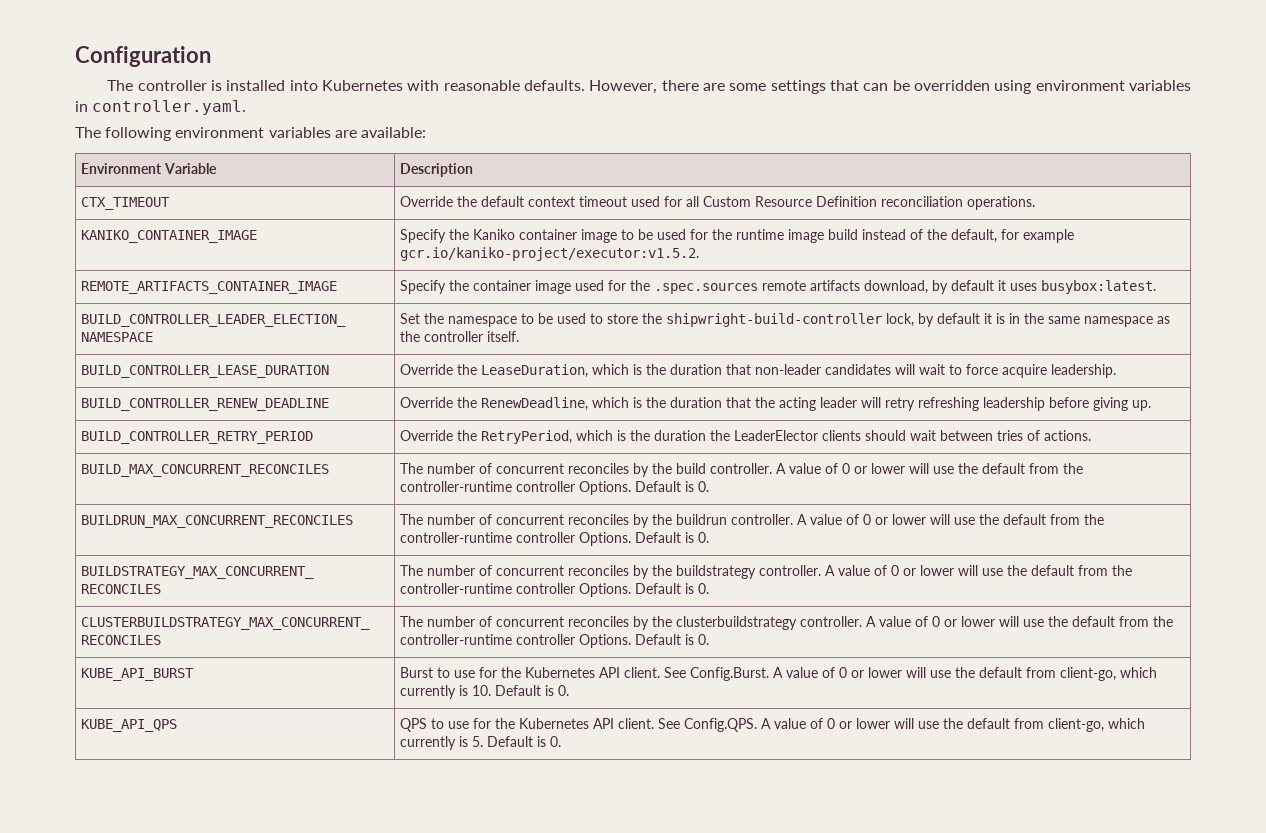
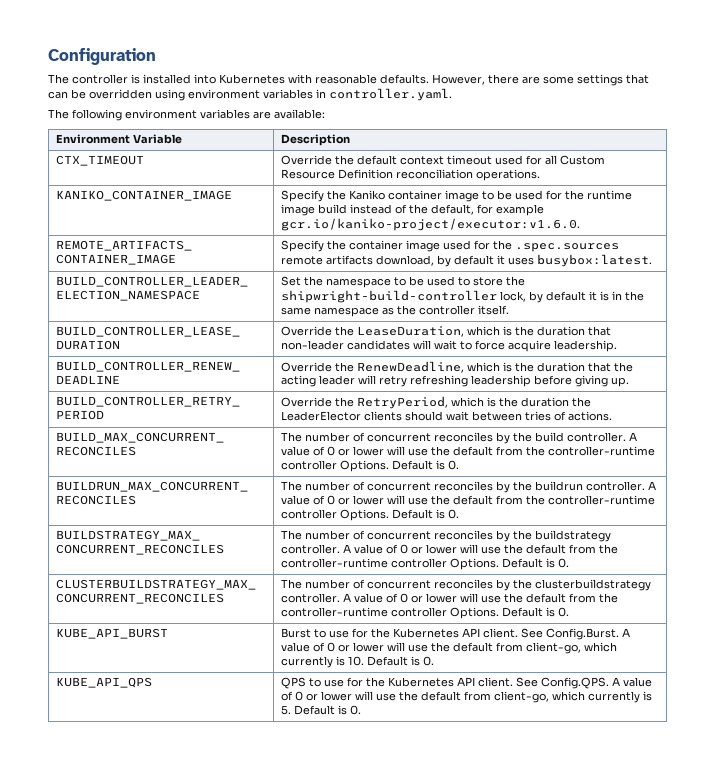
[400,247,700,261] gcr.io/kaniko-project/executor:v1.5.2. -> [280,218,580,231] gcr.io/kaniko-project/executor:v1.6.0.

